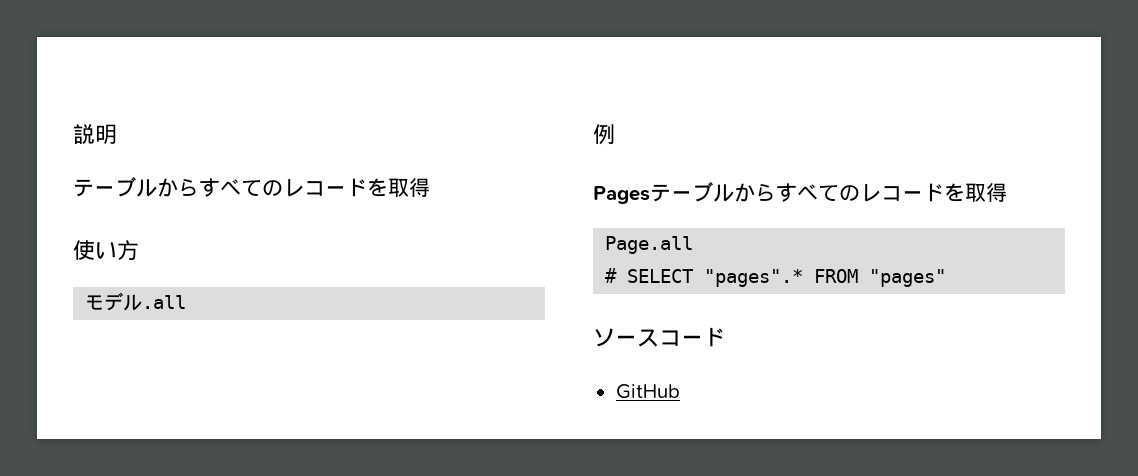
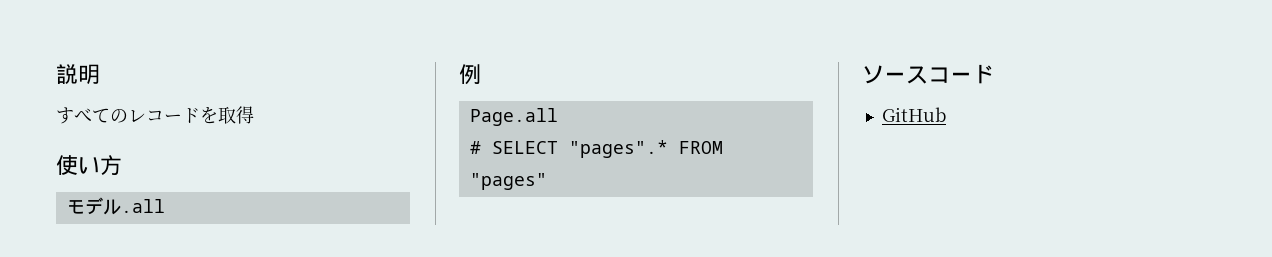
[73,177,199,197] テーブルから -> (100, 74) none
[593,182,1007,204] // Pagesテーブルからすべてのレコードを取得 -> (481, 74) none

